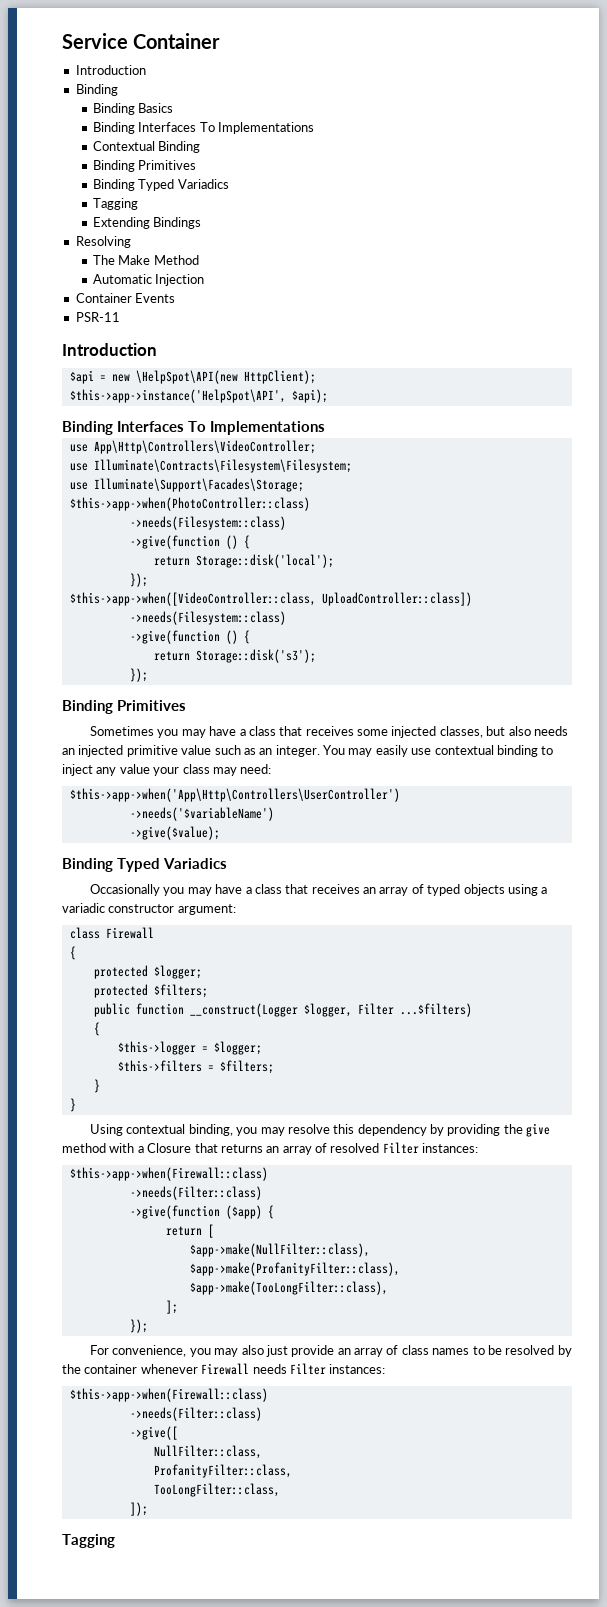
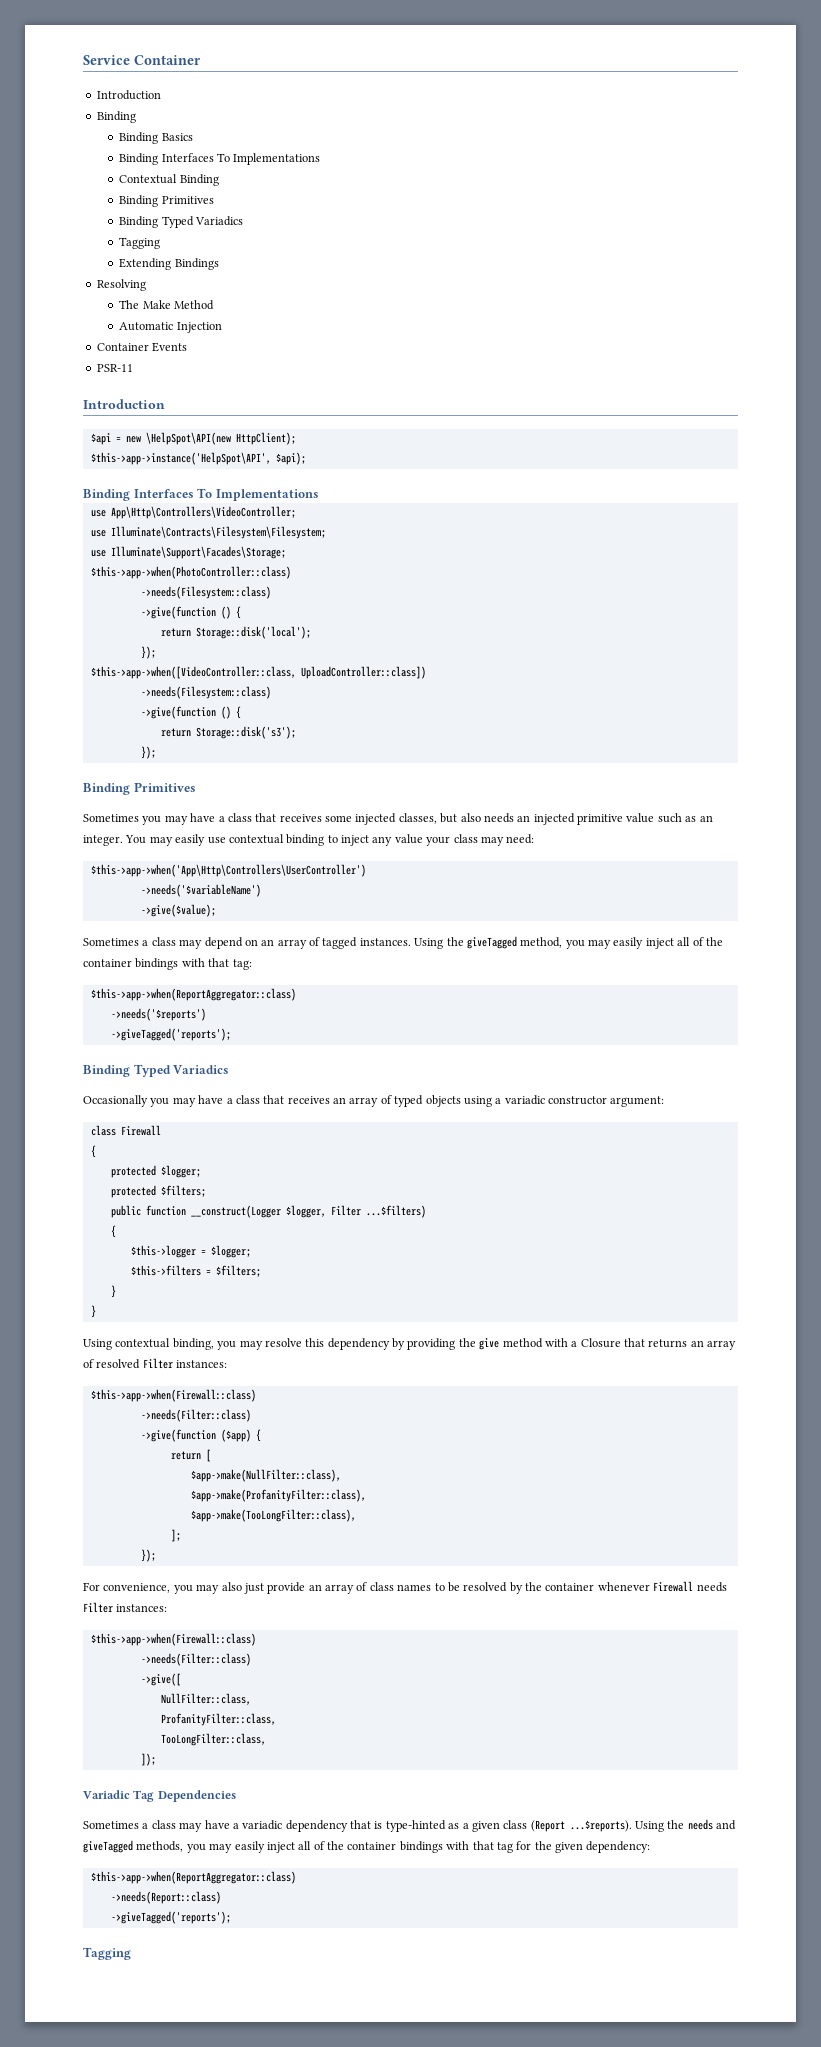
(220, 833) none -> [83,936,723,949] [83,958,252,970] [90,988,296,1001] [110,1008,206,1021] [110,1028,231,1041] // Sometimes a class may depend on an array of tagged instances. Using the giveTagged method, you may easily inject all of the container bindings with that tag: // $this->app->when(ReportAggregator::class) // ->needs('$reports') // ->giveTagged('reports');
(148, 1509) none -> [83,1790,236,1802] [83,1819,737,1832] [83,1840,651,1853] [90,1871,296,1884] [110,1891,221,1904] [110,1911,231,1924] // Variadic Tag Dependencies // Sometimes a class may have a variadic dependency that is type-hinted as a given class (Report ...$reports). Using the needs and giveTagged methods, you may easily inject all of the container bindings with that tag for the given dependency: // $this->app->when(ReportAggregator::class) // ->needs(Report::class) // ->giveTagged('reports');

